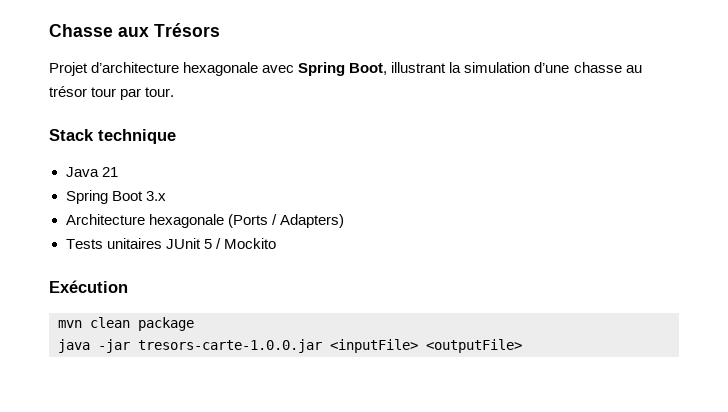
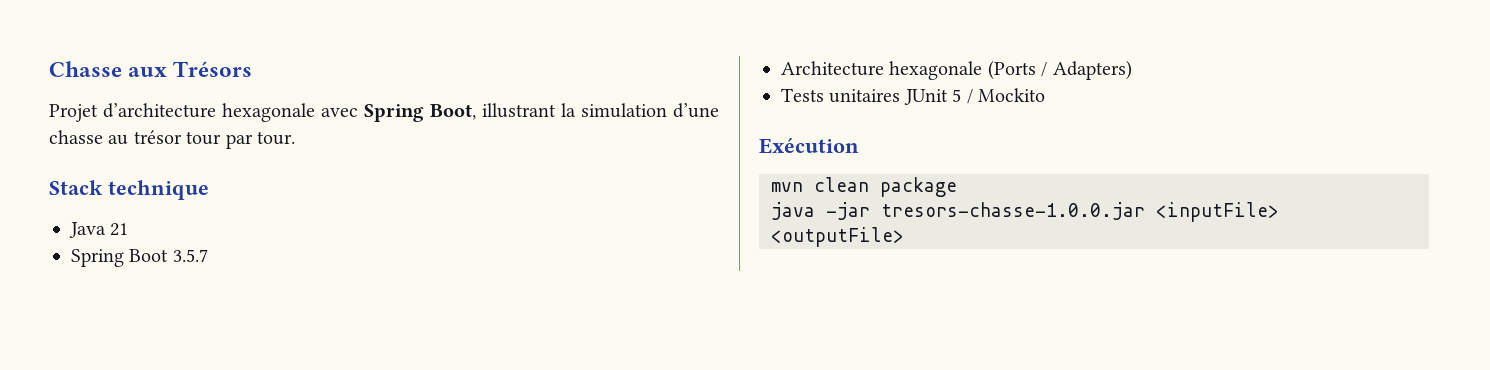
[145,191,166,201] 3.x -> [172,249,208,262] 3.5.7
[138,339,322,353] tresors-carte-1.0.0.jar -> [881,202,1145,220] tresors-chasse-1.0.0.jar

